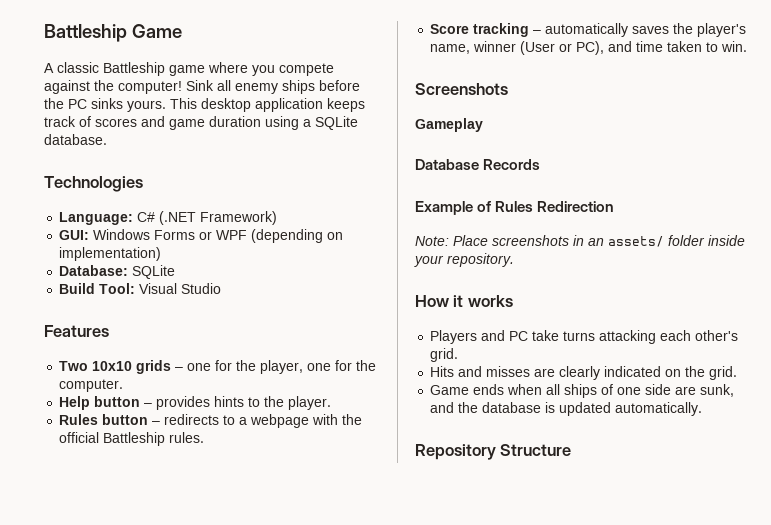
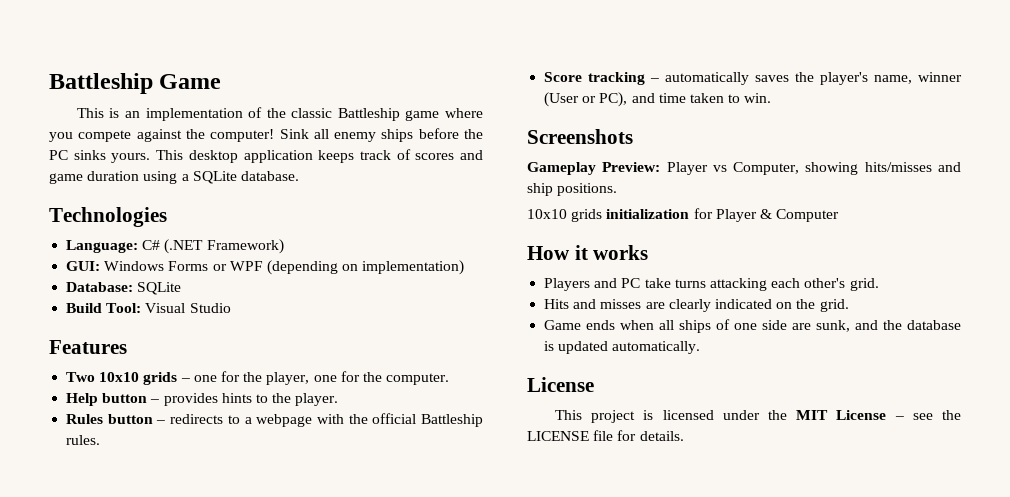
[44,63,54,73] A -> [76,107,286,121] This is an implementation of the
[415,159,541,170] [415,201,615,215] [415,235,745,247] [414,253,514,267] // Database Records // Example of Rules Redirection // Note: Place screenshots in an assets/ folder inside your repository. -> [602,162,961,175] [527,183,618,196] [527,208,840,222] Preview: Player vs Computer, showing hits/misses and ship positions. // 10x10 grids initialization for Player & Computer
[415,444,572,460] Repository Structure -> [527,377,594,392] [554,410,961,423] [527,430,684,441] License // This project is licensed under the MIT License – see the LICENSE file for details.

